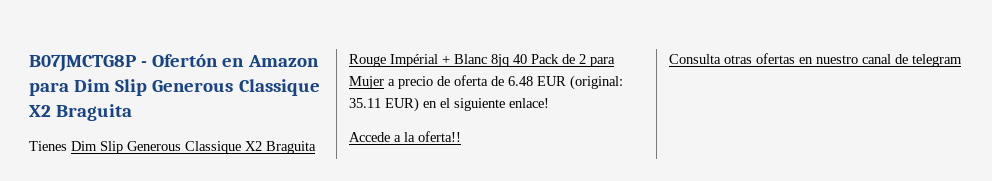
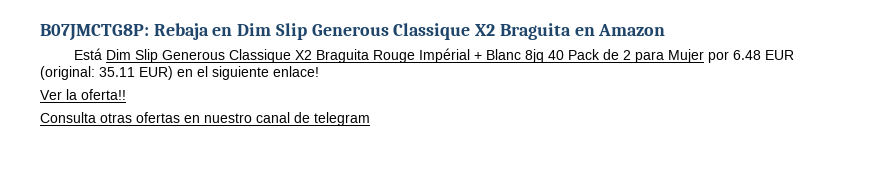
[29,54,319,72] [29,79,320,96] [29,104,133,121] [29,141,67,151] B07JMCTG8P - Ofertón en Amazon para Dim Slip Generous Classique X2 Braguita // Tienes -> [40,23,666,41] [74,48,103,60] B07JMCTG8P: Rebaja en Dim Slip Generous Classique X2 Braguita en Amazon // Está
[388,75,504,89] a precio de oferta de -> [708,51,730,63] por
[349,132,401,142] Accede a -> [40,90,62,100] Ver

